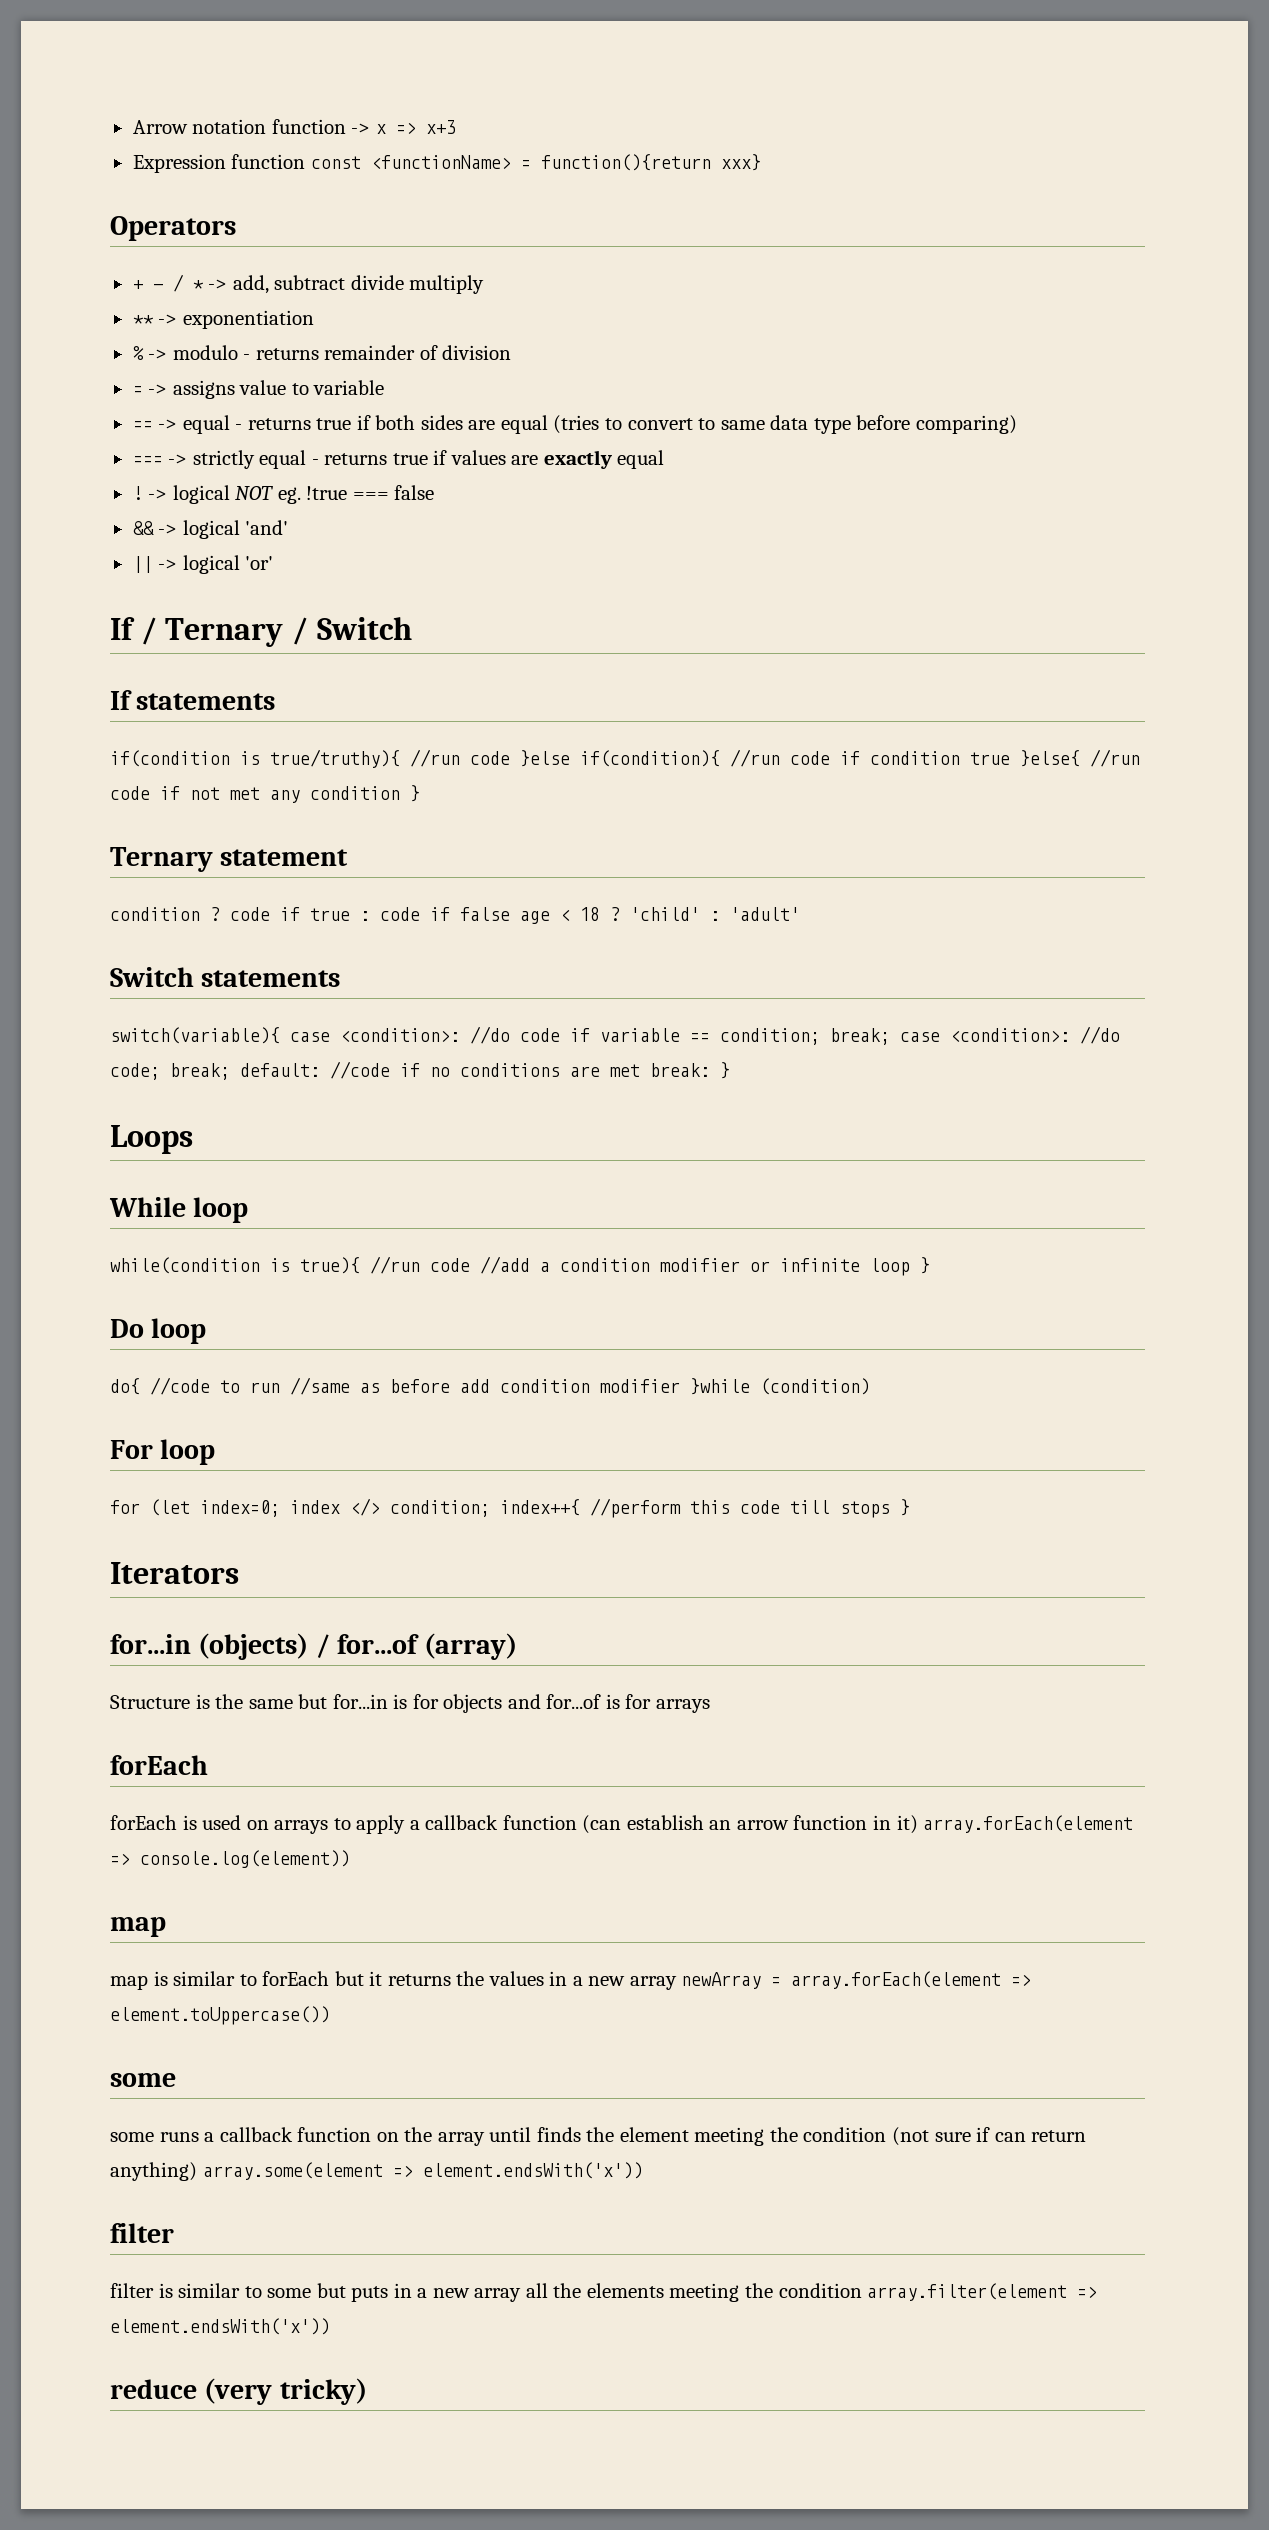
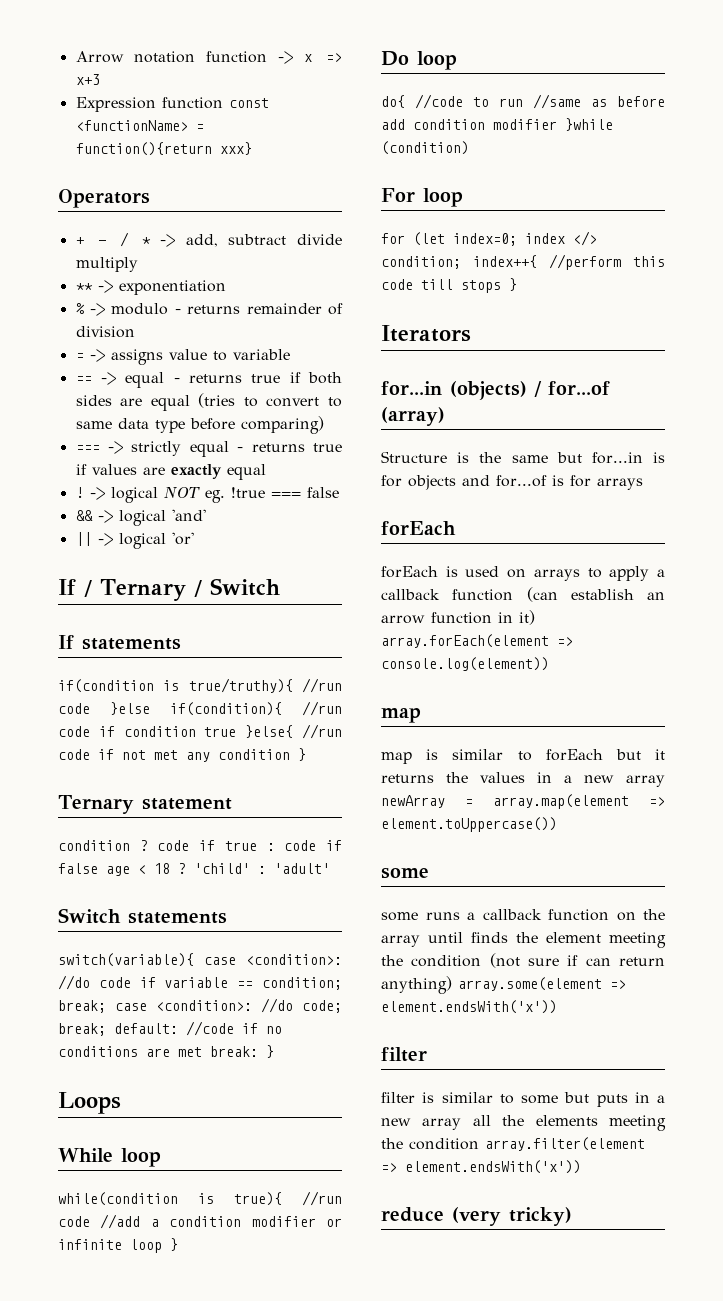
[791,1971,1002,1989] array.forEach(element -> [493,794,629,809] array.map(element

